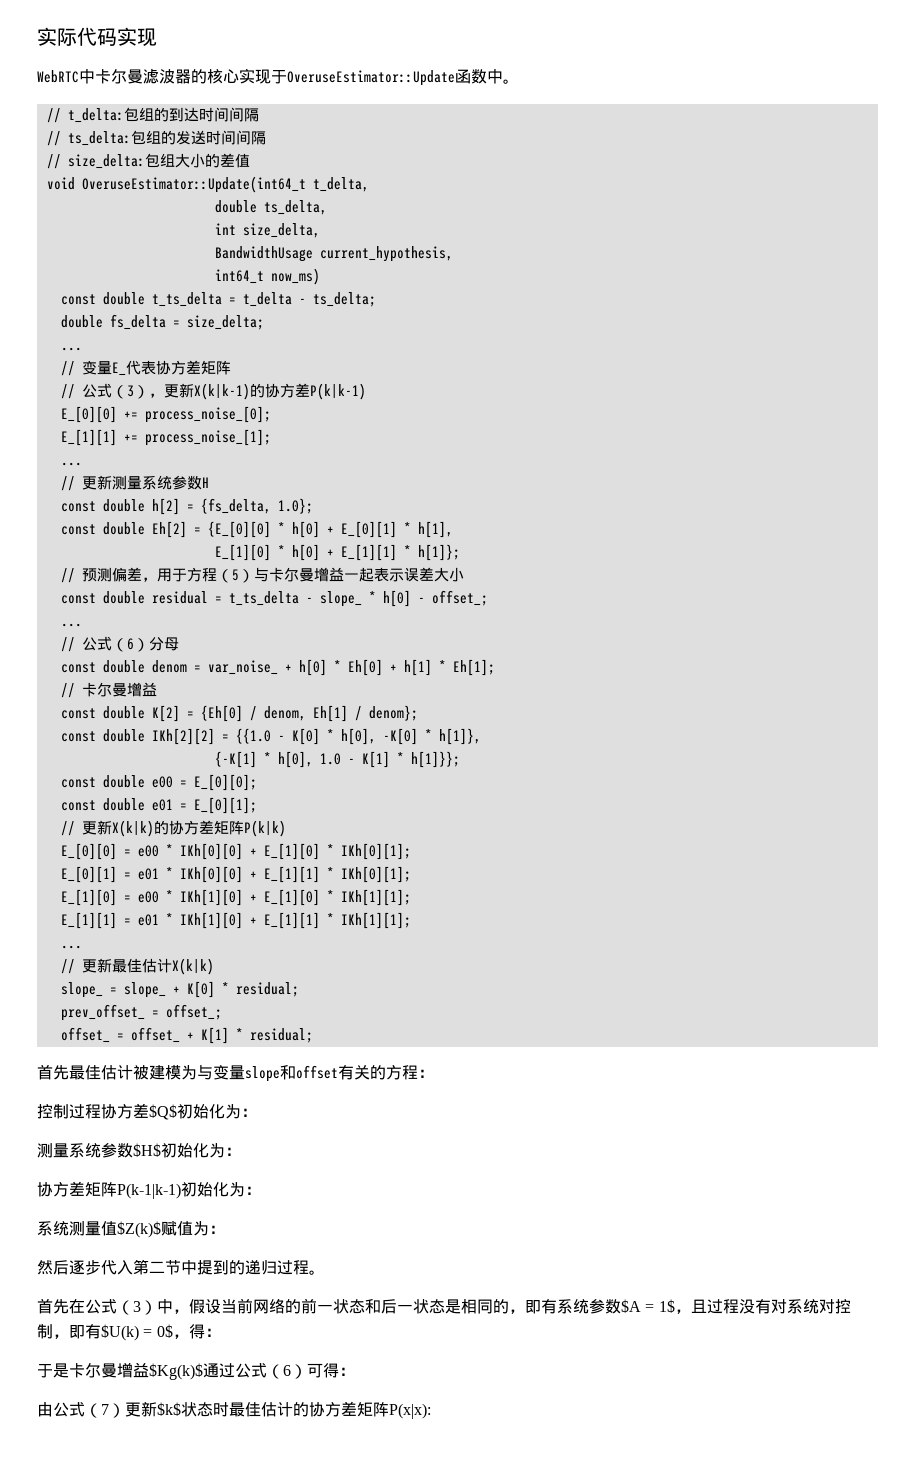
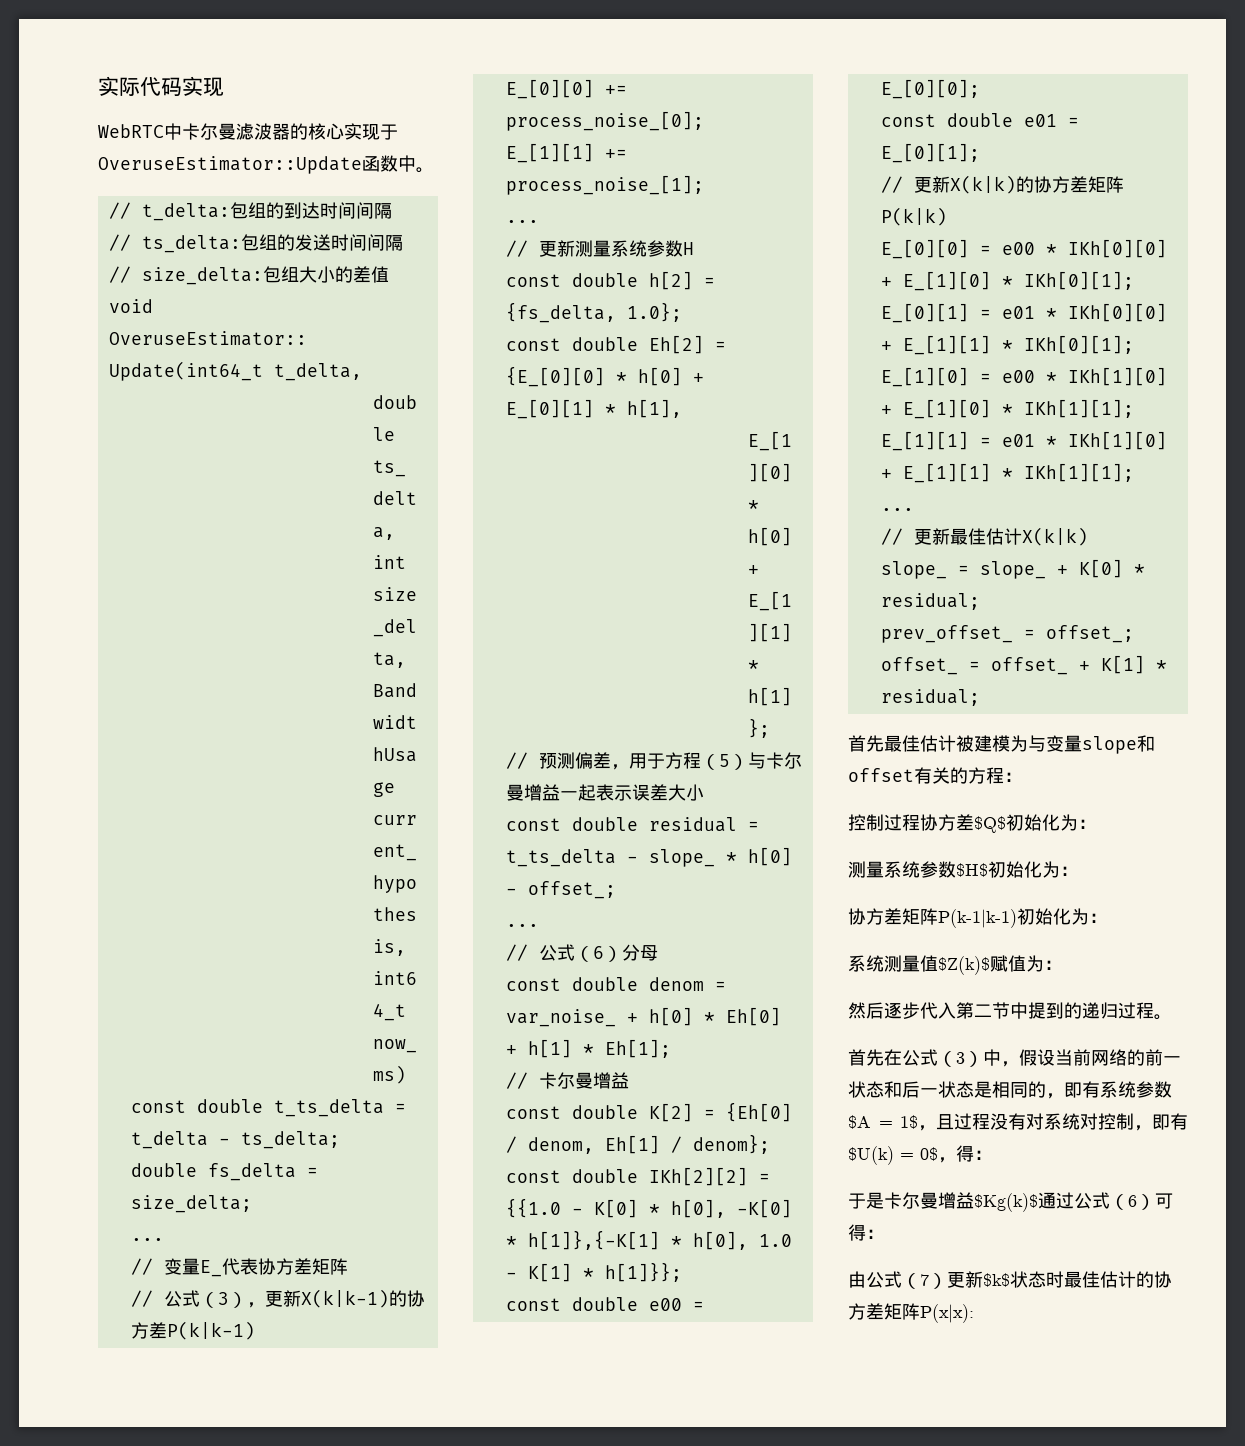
[438,728,481,745] [214,751,257,768] h[1]}, // {-K[1] -> [527,1230,660,1250] h[1]},{-K[1]

